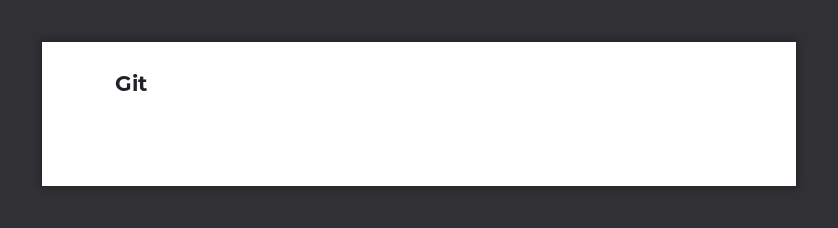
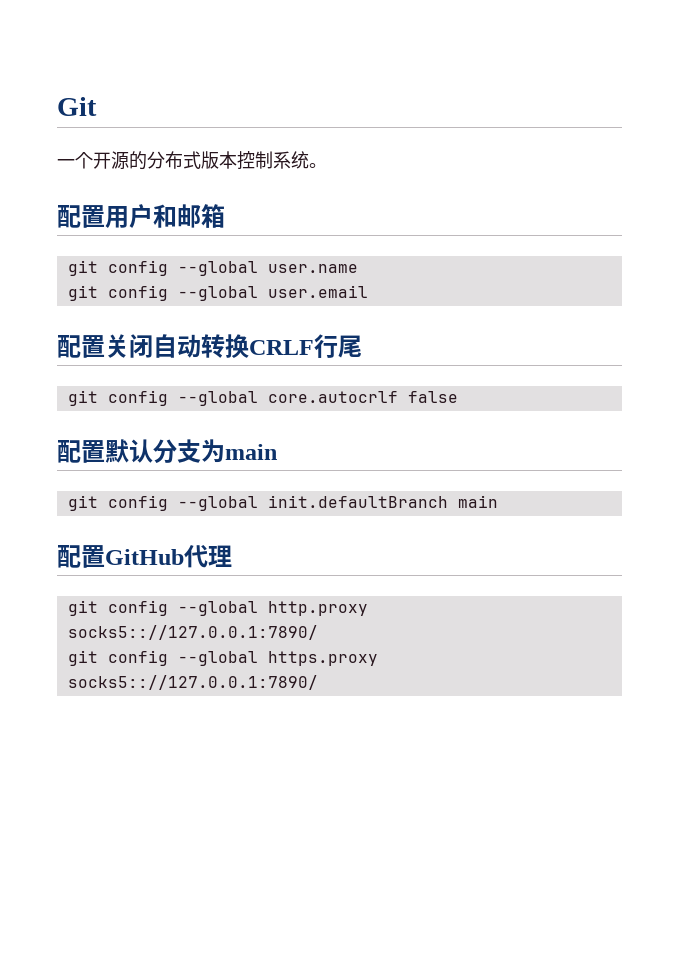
(147, 82) none -> [57,151,327,170] [57,204,225,228] [67,260,358,276] [67,285,368,301] [57,334,362,358] [67,390,458,406] [57,439,277,464] [67,495,498,511] [57,545,232,568] [67,600,368,616] [67,625,318,640] [67,650,378,666] [67,675,318,690] // 一个开源的分布式版本控制系统。 // 配置用户和邮箱 // git config --global user.name // git config --global user.email // 配置关闭自动转换CRLF行尾 // git config --global core.autocrlf false // 配置默认分支为main // git config --global init.defaultBranch main // 配置GitHub代理 // git config --global http.proxy socks5:://127.0.0.1:7890/ // git config --global https.proxy socks5:://127.0.0.1:7890/

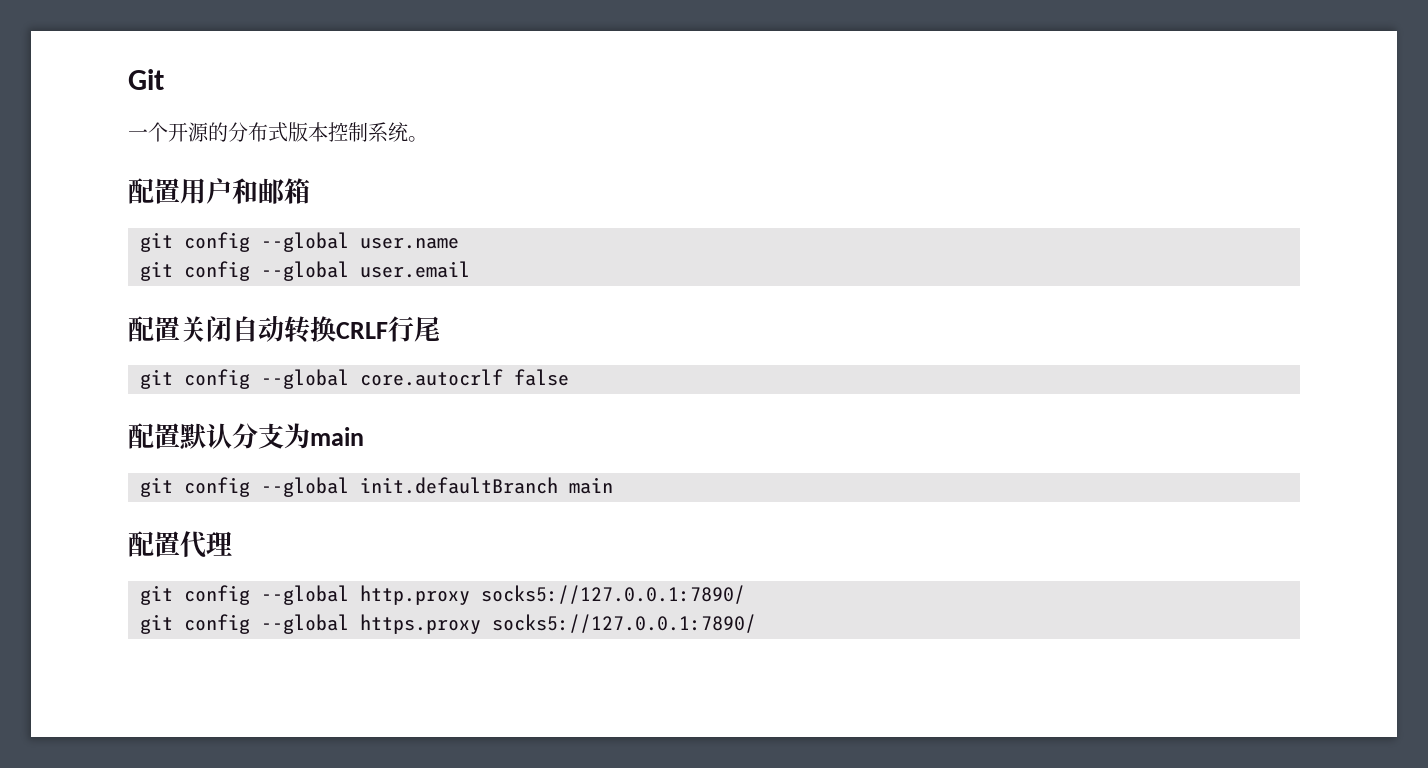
[105,549,184,565] GitHub -> (180, 544) none
[67,625,318,640] socks5:://127.0.0.1:7890/ -> [481,585,745,604] socks5://127.0.0.1:7890/
[67,675,318,690] socks5:://127.0.0.1:7890/ -> [492,614,756,633] socks5://127.0.0.1:7890/

